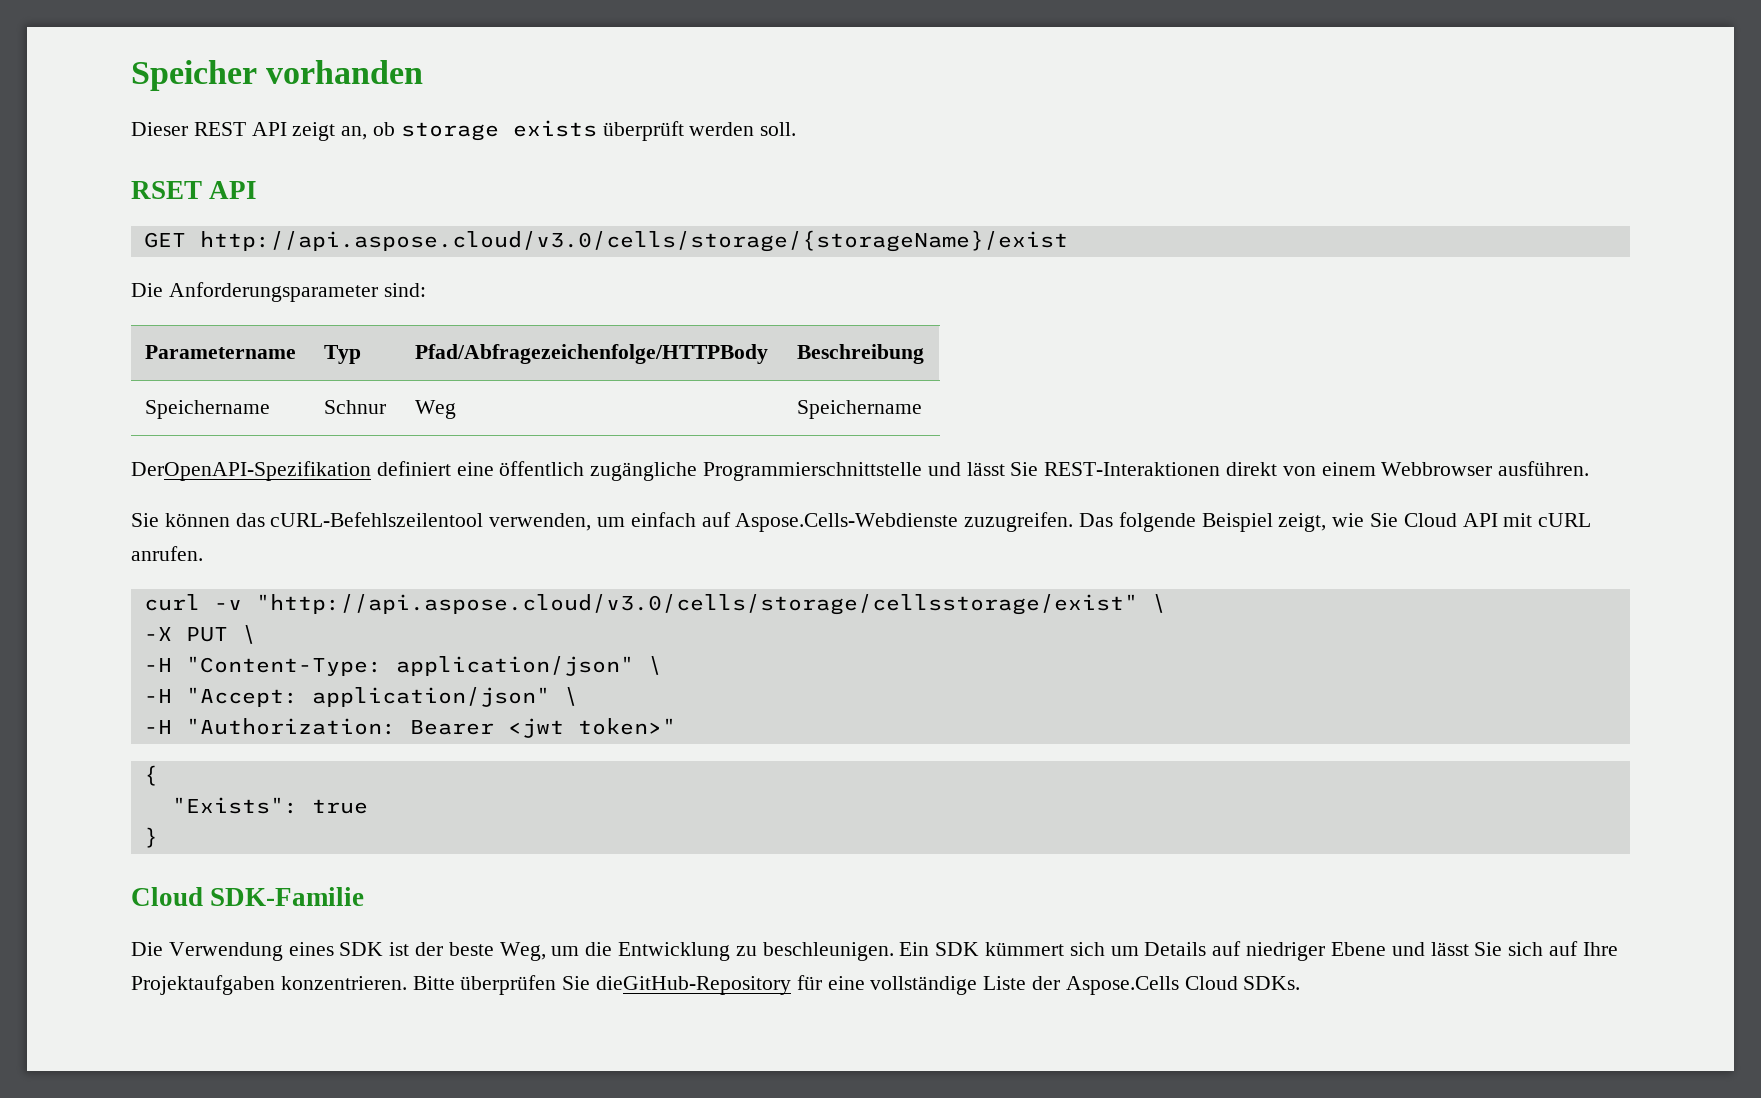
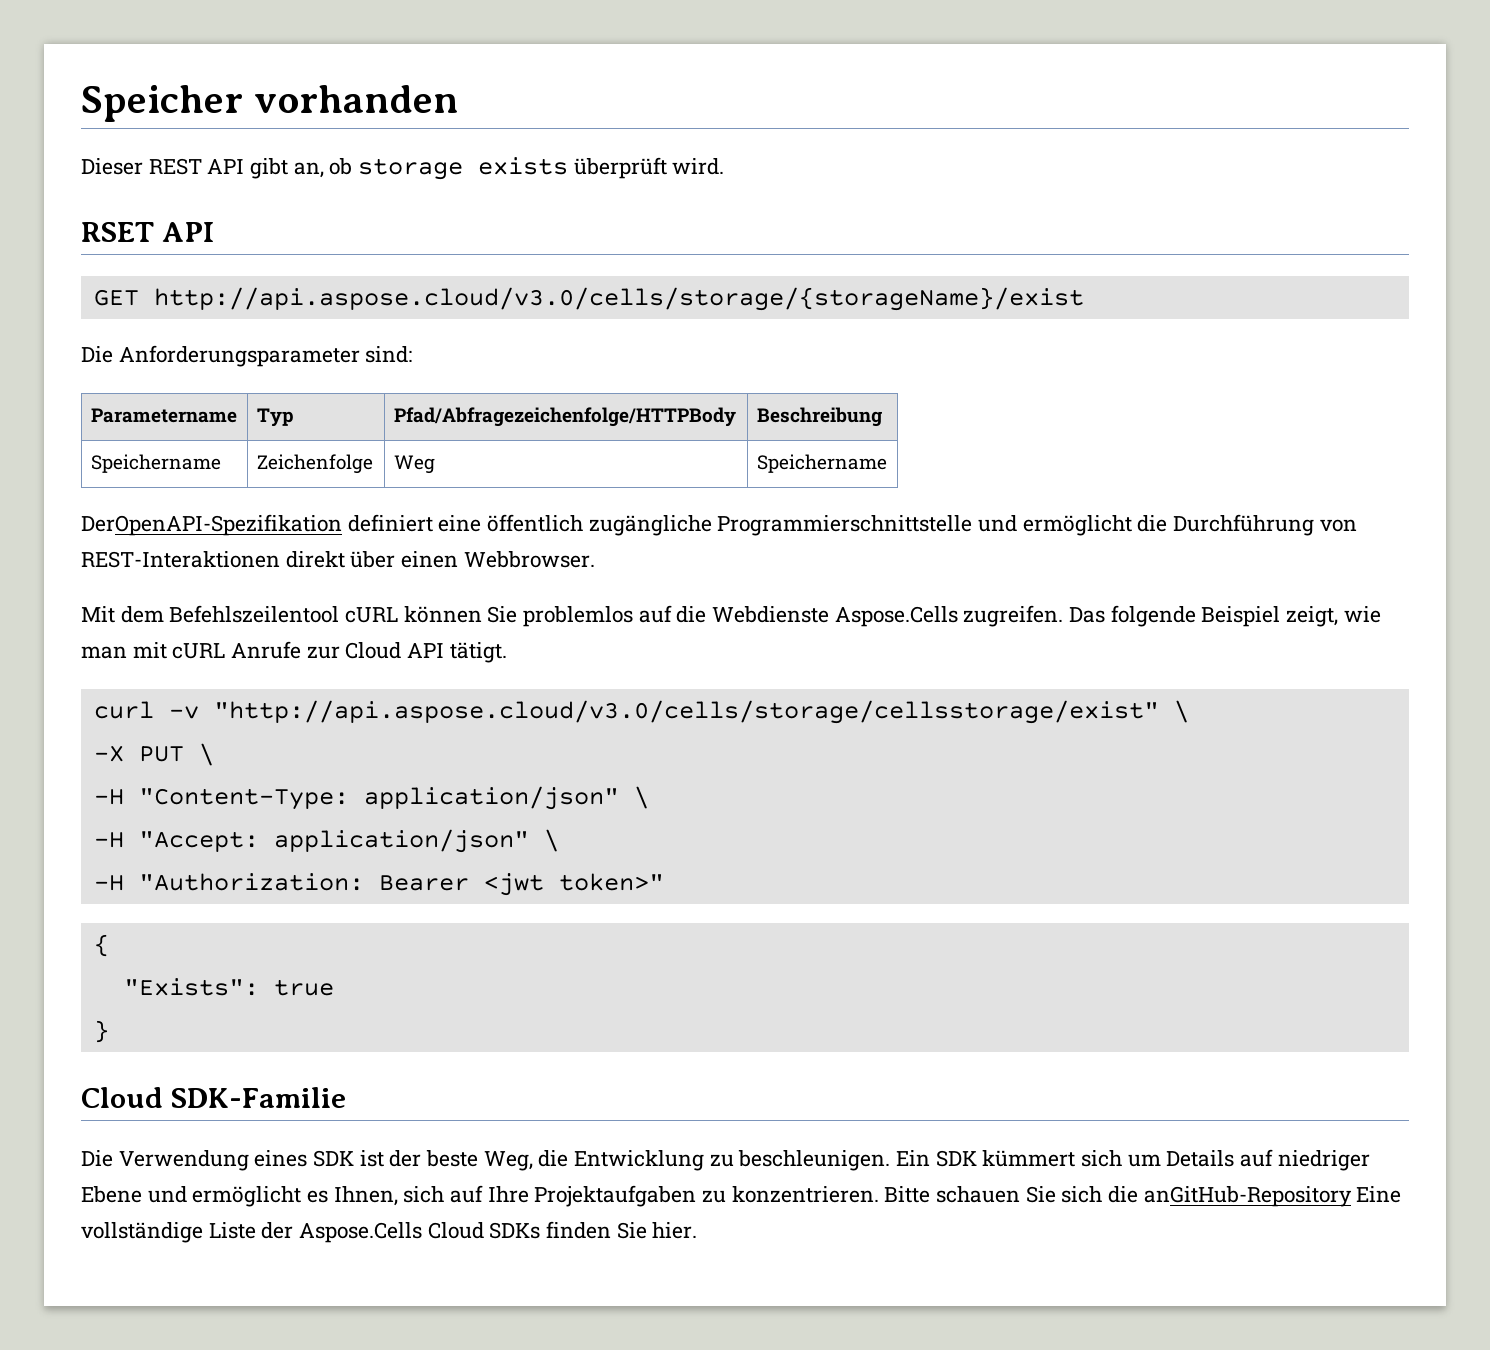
[292,122,336,141] zeigt -> [250,158,289,179] gibt
[689,122,797,136] werden soll. -> [672,158,725,175] wird.
[323,400,386,414] Schnur -> [256,454,373,474] Zeichenfolge
[966,461,1590,476] [131,512,1074,532] lässt Sie REST-Interaktionen direkt von einem Webbrowser ausführen. // Sie können das cURL-Befehlszeilentool verwenden, um einfach auf Aspose.Cells-Webdienste zuzugreifen. -> [1022,514,1357,536] [81,551,595,568] [81,605,1064,627] ermöglicht die Durchführung von REST-Interaktionen direkt über einen Webbrowser. // Mit dem Befehlszeilentool cURL können Sie problemlos auf die Webdienste Aspose.Cells zugreifen.
[1370,513,1592,527] [131,546,203,561] Sie Cloud API mit cURL anrufen. -> [81,641,507,663] man mit cURL Anrufe zur Cloud API tätigt.
[551,946,580,956] um -> (533, 1161) none
[1430,942,1503,956] lässt Sie -> [192,1186,398,1207] ermöglicht es Ihnen,
(275, 985) none -> [702,1190,727,1203] zu
[460,975,865,995] überprüfen Sie dieGitHub-Repository für eine -> [936,1186,1402,1207] schauen Sie sich die anGitHub-Repository Eine
[1243,976,1301,990] SDKs. -> [489,1221,698,1239] SDKs finden Sie hier.

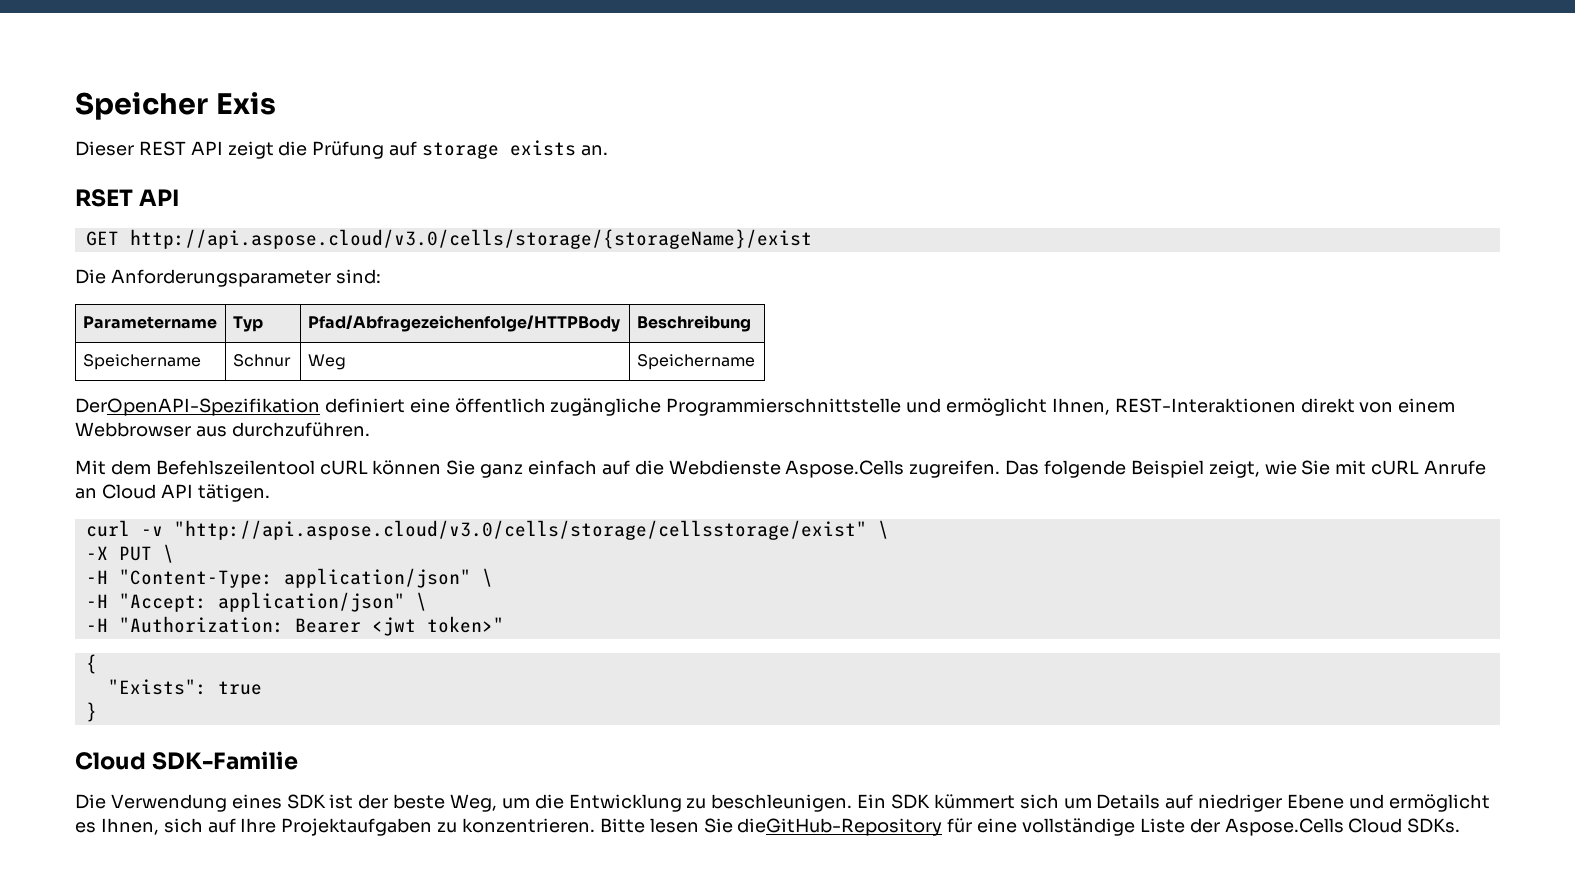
[253,85,458,113] vorhanden -> [215,92,276,115] Exis
[250,157,725,180] gibt an, ob storage exists überprüft wird. -> [227,140,608,159] zeigt die Prüfung auf storage exists an.
[256,454,373,474] Zeichenfolge -> [232,354,291,367] Schnur
[1137,514,1357,536] [81,551,595,568] die Durchführung von REST-Interaktionen direkt über einen Webbrowser. -> [1051,398,1456,415] [75,422,370,437] Ihnen, REST-Interaktionen direkt von einem Webbrowser aus durchzuführen.
[523,606,634,627] problemlos -> [480,460,598,478] ganz einfach
[81,646,127,659] man -> [1301,460,1331,475] Sie
[306,646,340,659] zur -> [75,488,97,499] an
[449,642,507,663] tätigt. -> [197,484,270,502] tätigen.
(533, 1161) none -> [501,798,530,809] um
[936,1186,1402,1207] schauen Sie sich die anGitHub-Repository Eine -> [649,818,1018,836] lesen Sie dieGitHub-Repository für eine
[489,1221,698,1239] SDKs finden Sie hier. -> [1407,818,1461,833] SDKs.

